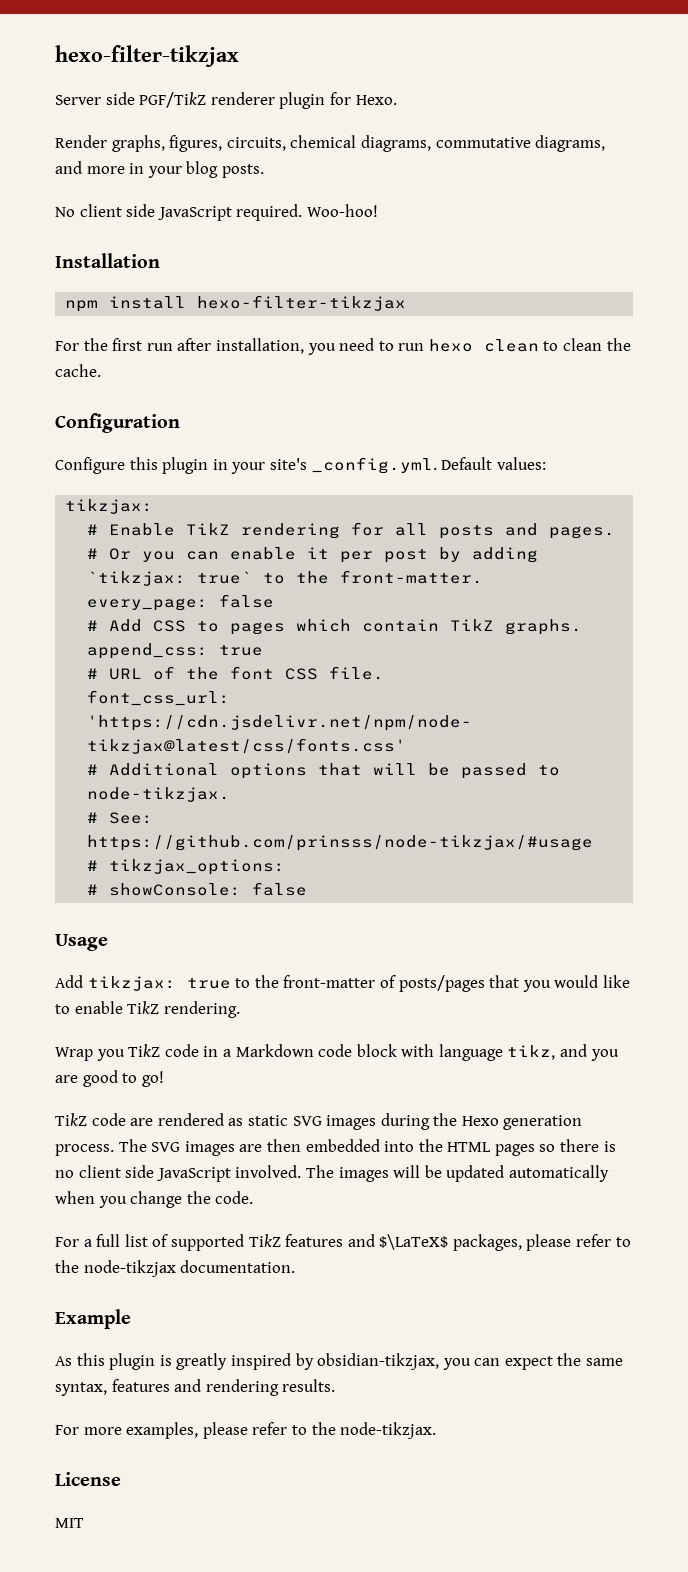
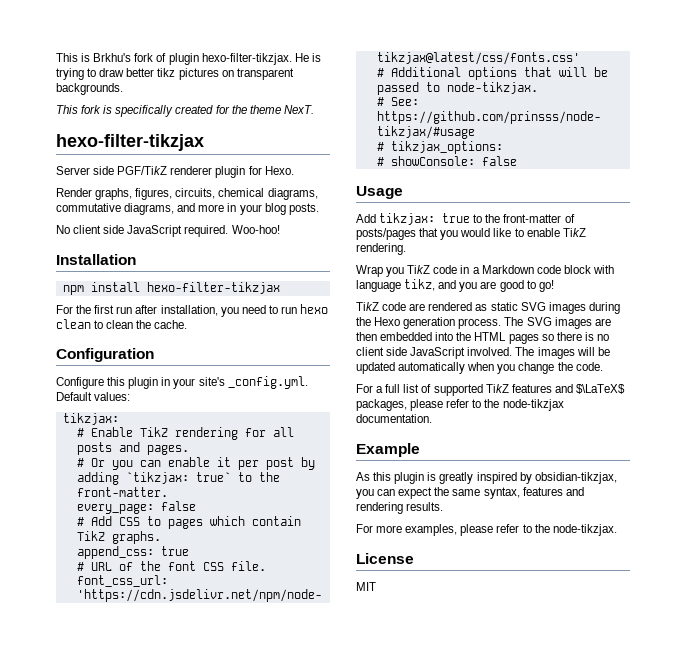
(55, 56) none -> [56,53,321,65] [56,68,294,80] [56,83,123,95] [56,105,314,117] This is Brkhu's fork of plugin hexo-filter-tikzjax. He is trying to draw better tikz pictures on transparent backgrounds. // This fork is specifically created for the theme NexT. //

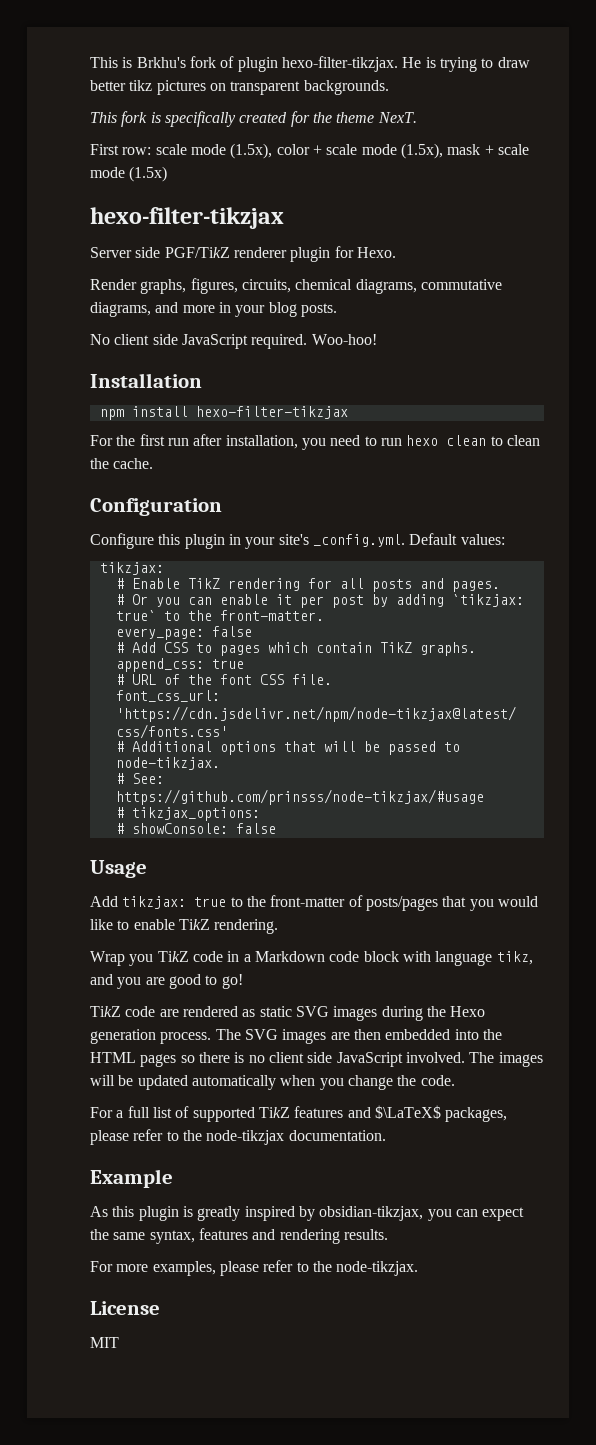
(314, 109) none -> [90,143,529,159] [90,166,168,182] // First row: scale mode (1.5x), color + scale mode (1.5x), mask + scale mode (1.5x)

